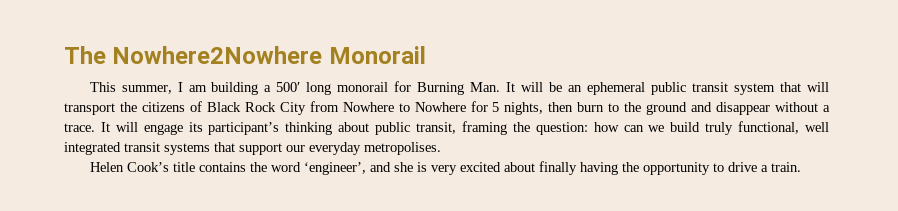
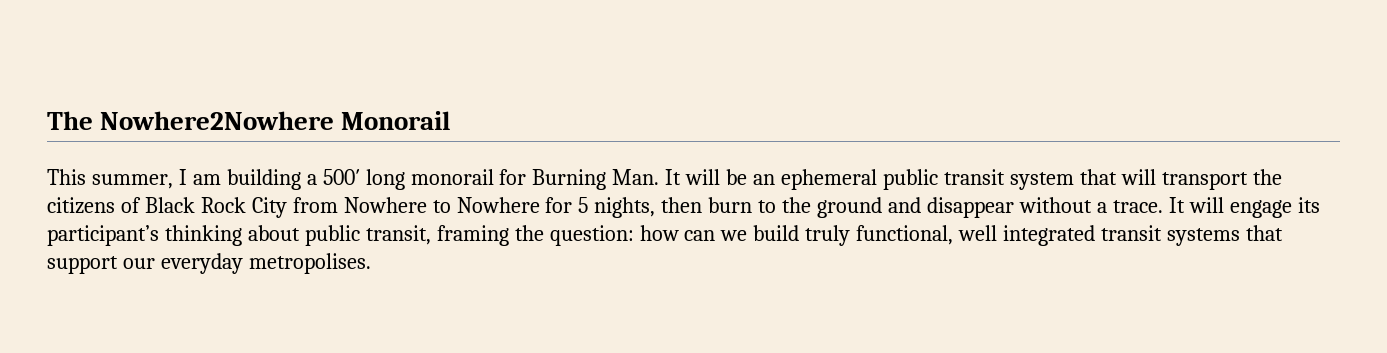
[89,161,801,175] // Helen Cook’s title contains the word ‘engineer’, and she is very excited about finally having the opportunity to drive a train. -> (371, 263) none

